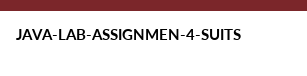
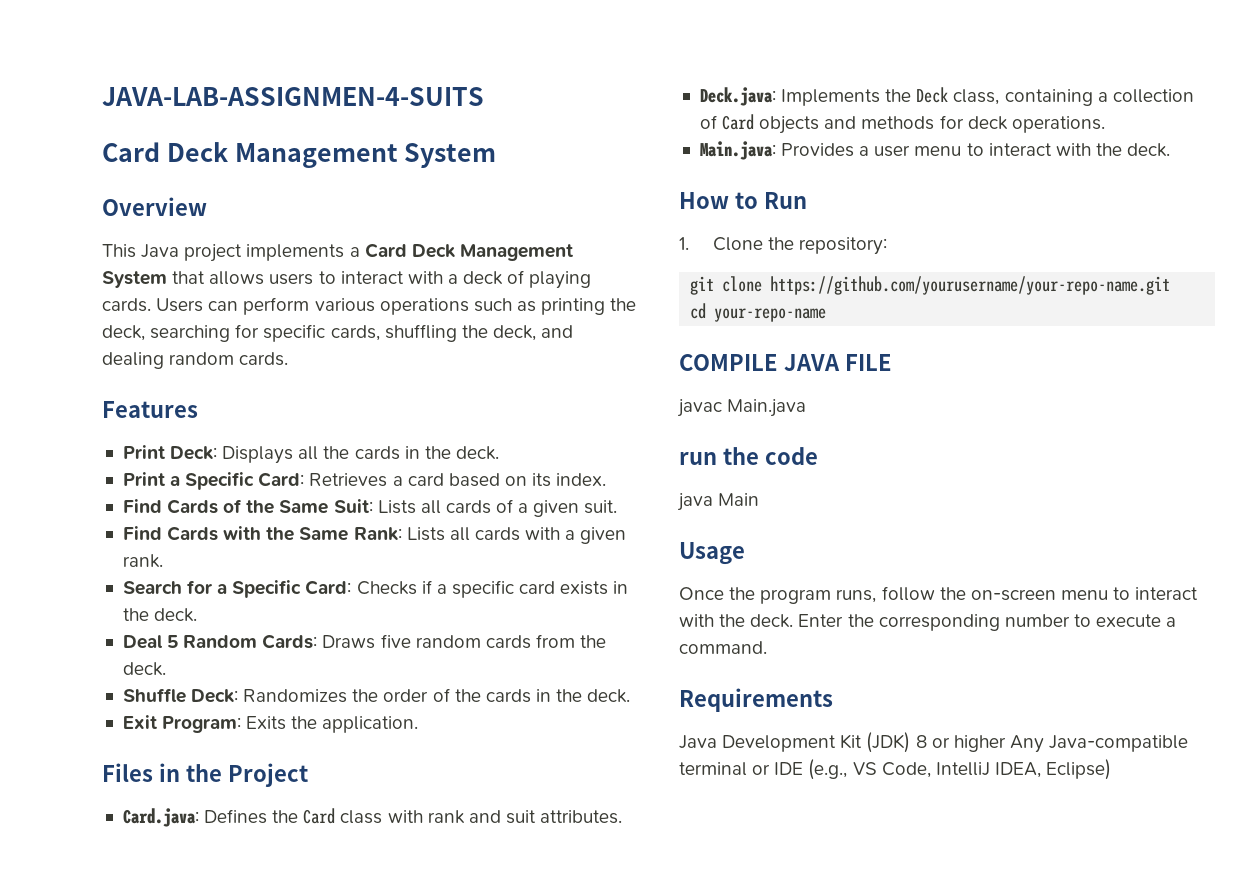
(241, 34) none -> [102,142,497,168] [102,197,207,216] [102,243,573,262] [102,270,592,289] [102,297,637,315] [102,324,574,342] [102,352,289,369] [102,401,198,418] [122,445,499,464] [122,472,607,490] [122,499,618,517] [122,526,627,544] [122,554,163,568] [122,580,629,598] [122,608,198,622] [122,634,607,649] [122,662,166,676] [122,688,631,703] [122,715,419,733] [102,763,308,787] [122,808,623,827] [699,87,1194,106] [699,114,1105,134] [699,141,1171,160] [679,192,807,209] [679,237,887,255] [690,276,1171,295] [690,303,827,322] [679,354,892,371] [677,399,807,417] [679,447,818,465] [677,493,760,511] [679,542,745,565] [679,586,1199,604] [679,614,1177,631] [679,641,767,654] [679,688,833,712] [679,732,1189,753] [679,759,1112,780] // Card Deck Management System // Overview // This Java project implements a Card Deck Management System that allows users to interact with a deck of playing cards. Users can perform various operations such as printing the deck, searching for specific cards, shuffling the deck, and dealing random cards. // Features // Print Deck: Displays all the cards in the deck. // Print a Specific Card: Retrieves a card based on its index. // Find Cards of the Same Suit: Lists all cards of a given suit. // Find Cards with the Same Rank: Lists all cards with a given rank. // Search for a Specific Card: Checks if a specific card exists in the deck. // Deal 5 Random Cards: Draws five random cards from the deck. // Shuffle Deck: Randomizes the order of the cards in the deck. // Exit Program: Exits the application. // Files in the Project // Card.java: Defines the Card class with rank and suit attributes. // Deck.java: Implements the Deck class, containing a collection of Card objects and methods for deck operations. // Main.java: Provides a user menu to interact with the deck. // How to Run // 1. Clone the repository: // git clone https://github.com/yourusername/your-repo-name.git // cd your-repo-name // COMPILE JAVA FILE // javac Main.java // run the code // java Main // Usage // Once the program runs, follow the on-screen menu to interact with the deck. Enter the corresponding number to execute a command. // Requirements // Java Development Kit (JDK) 8 or higher Any Java-compatible terminal or IDE (e.g., VS Code, IntelliJ IDEA, Eclipse)

